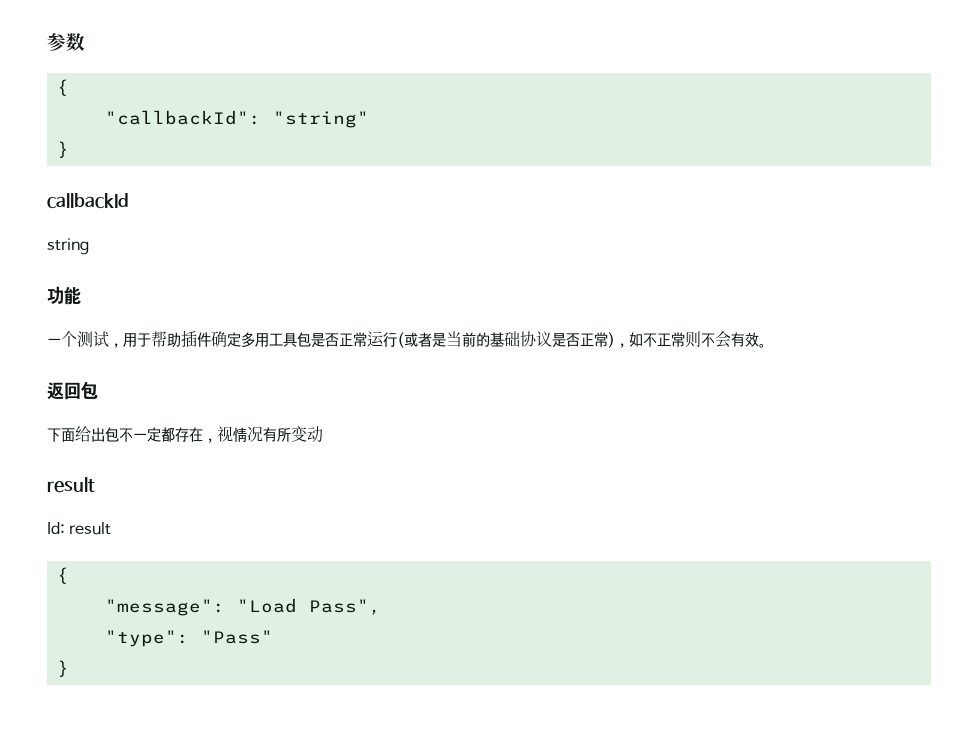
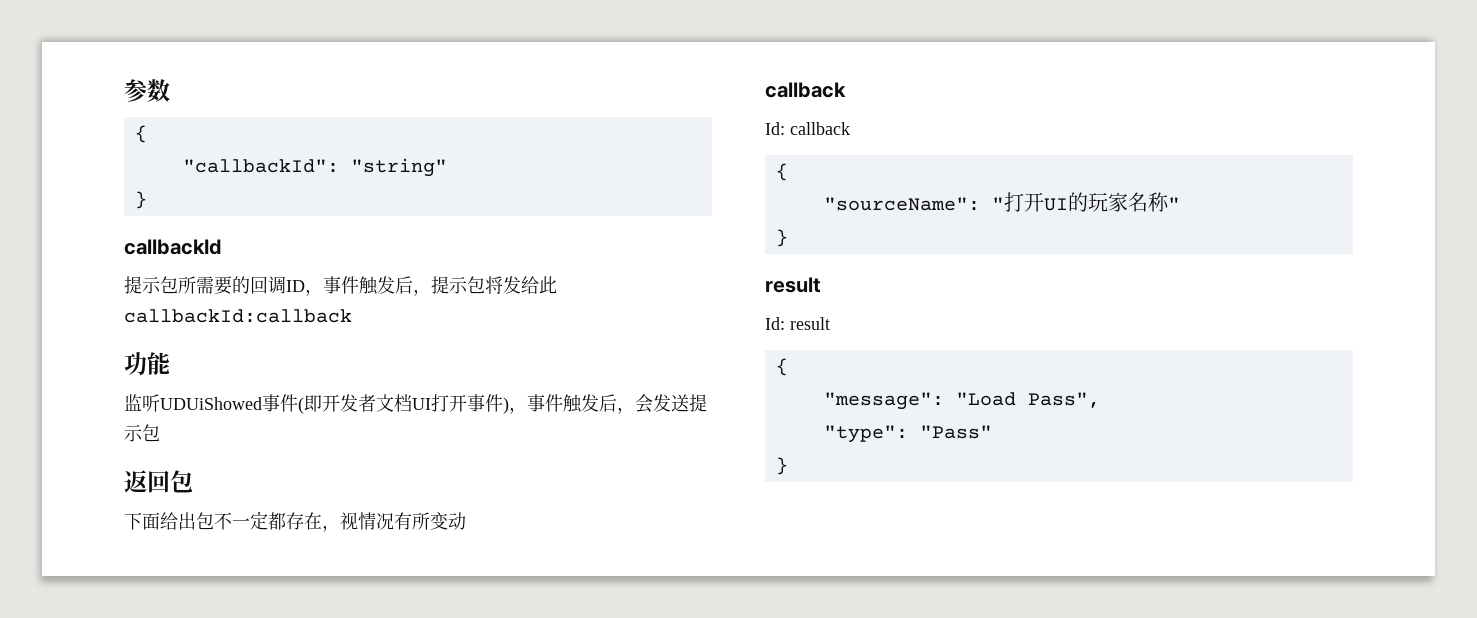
[47,238,89,255] [47,286,81,305] [47,330,766,348] string // 功能 // 一个测试，用于帮助插件确定多用工具包是否正常运行(或者是当前的基础协议是否正常)，如不正常则不会有效。 -> [124,276,557,296] [124,309,352,323] [124,352,170,375] [124,394,707,414] [124,424,160,442] 提示包所需要的回调ID，事件触发后，提示包将发给此callbackId:callback // 功能 // 监听UDUiShowed事件(即开发者文档UI打开事件)，事件触发后，会发送提示包
(323, 434) none -> [765,82,846,98] [765,122,850,135] [775,163,788,181] [823,192,1180,212] [775,229,788,247] // callback // Id: callback // { // "sourceName": "打开UI的玩家名称" // }

